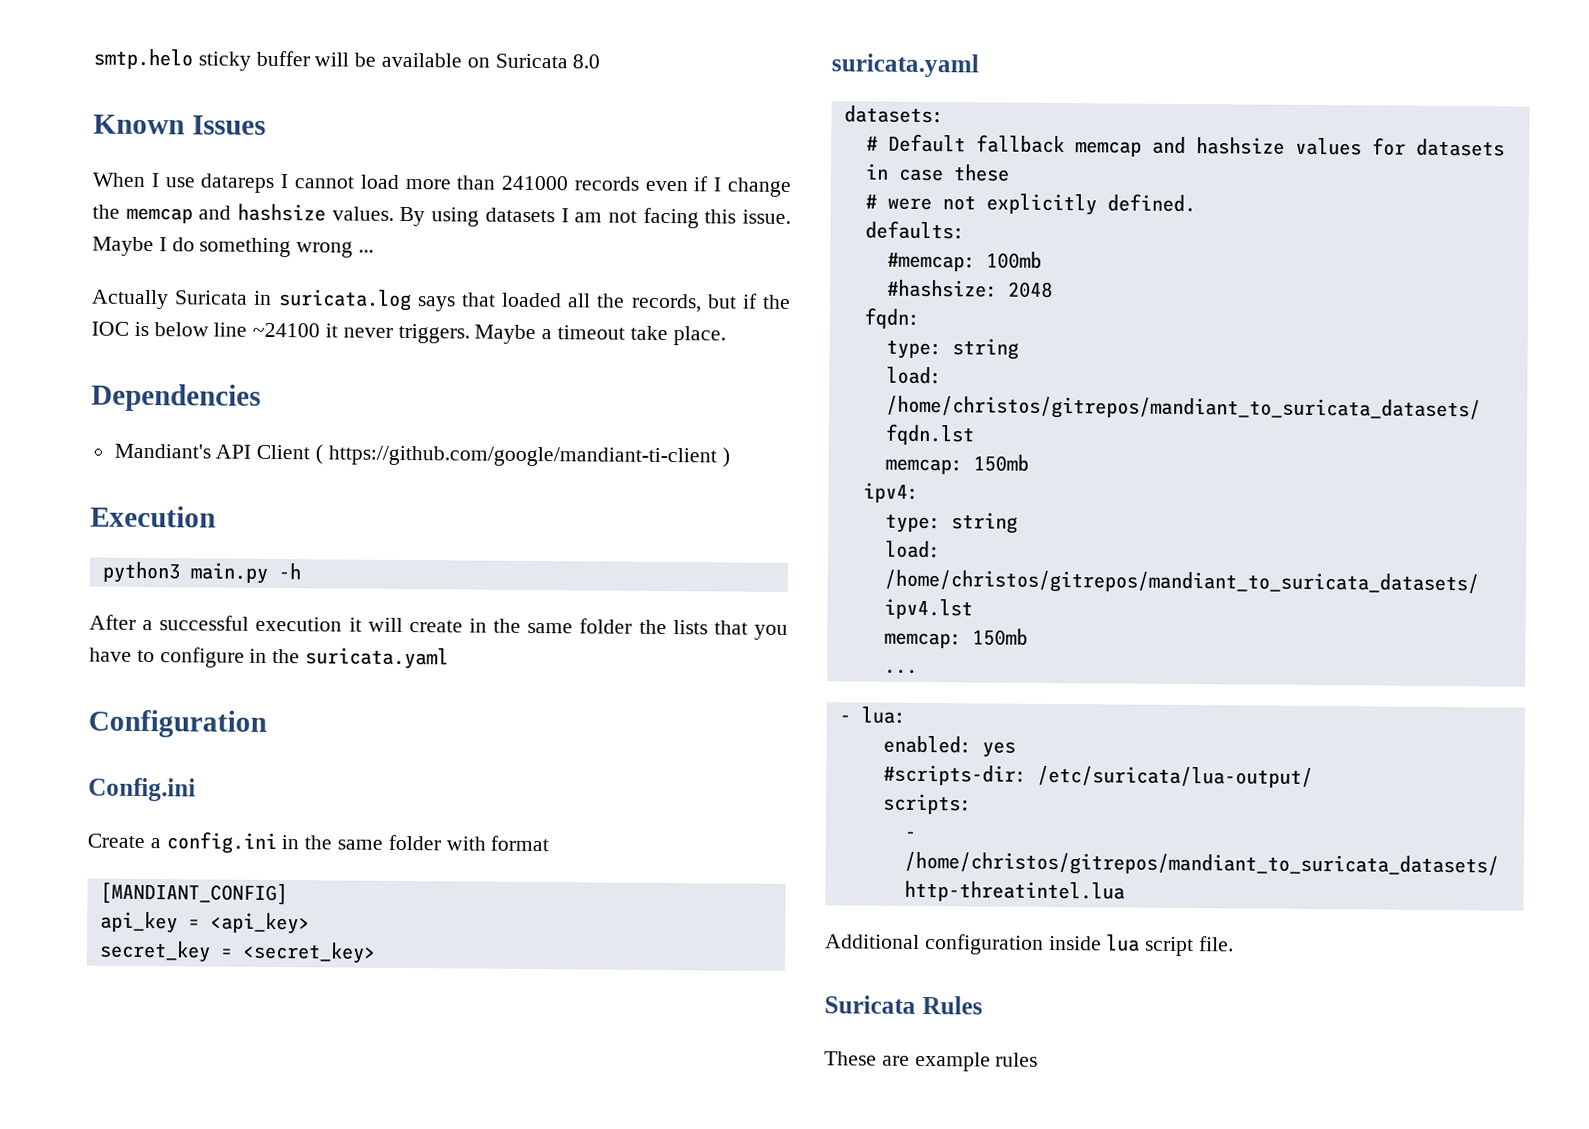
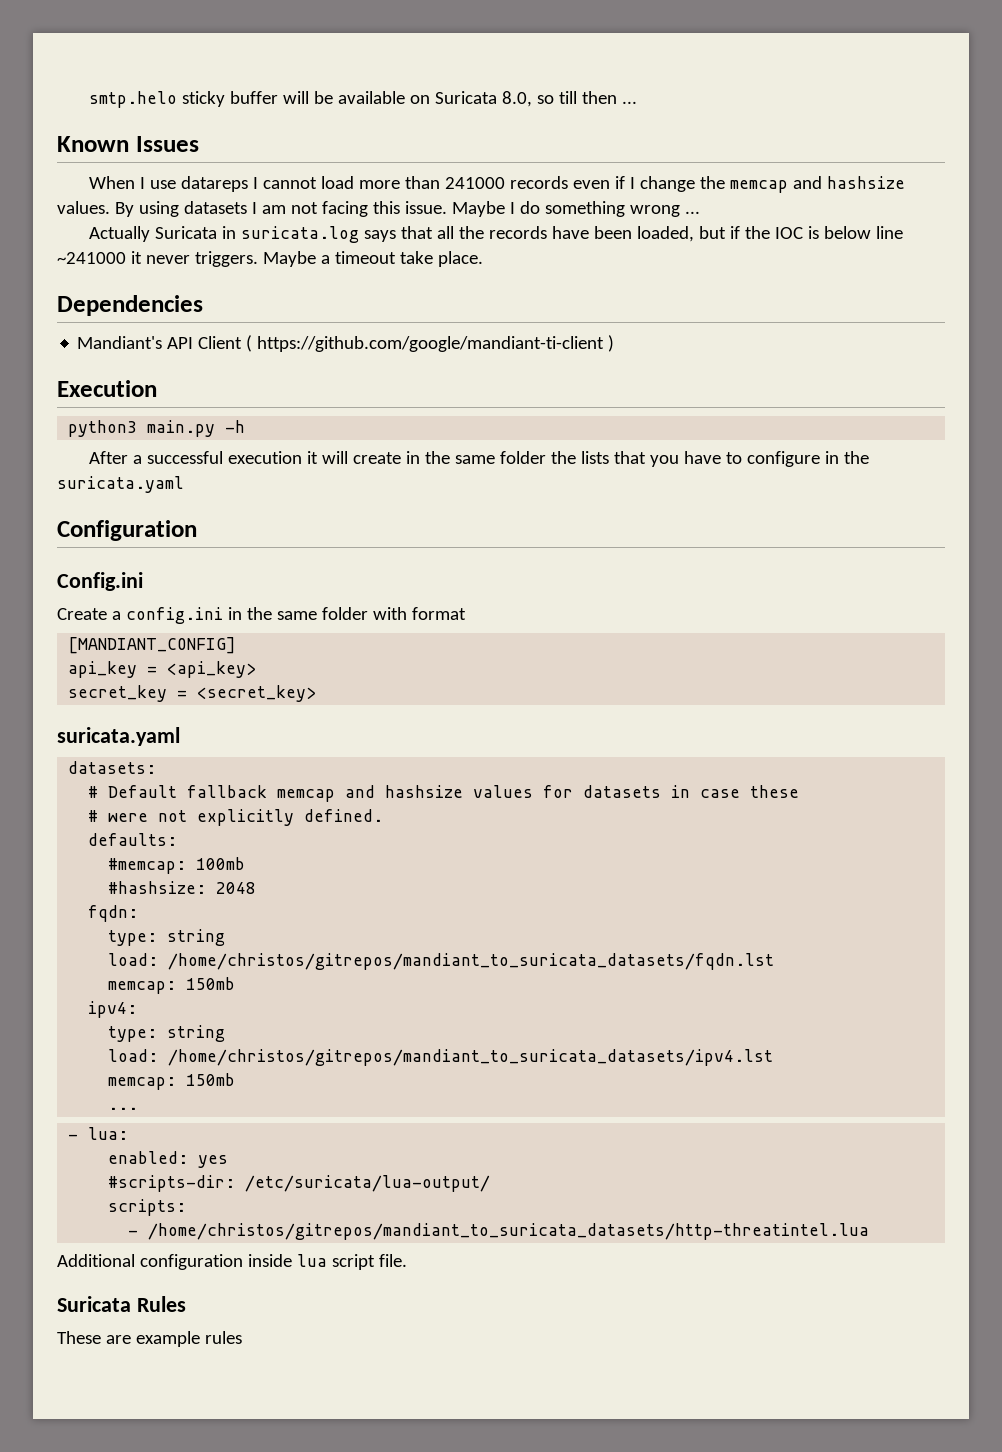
[572,54,601,69] 8.0 -> [502,91,638,107] 8.0, so till then ...
[501,292,562,308] loaded -> (434, 232) none
[630,293,702,313] records, -> [489,226,695,242] records have been loaded,
[252,322,321,338] ~24100 -> [57,252,126,264] ~241000

